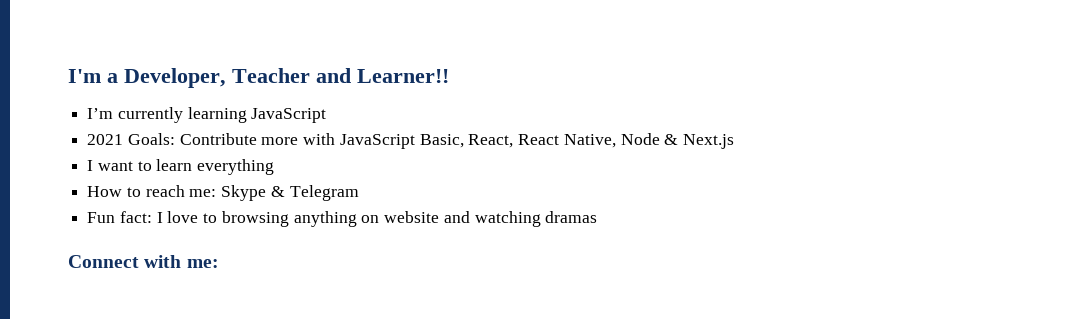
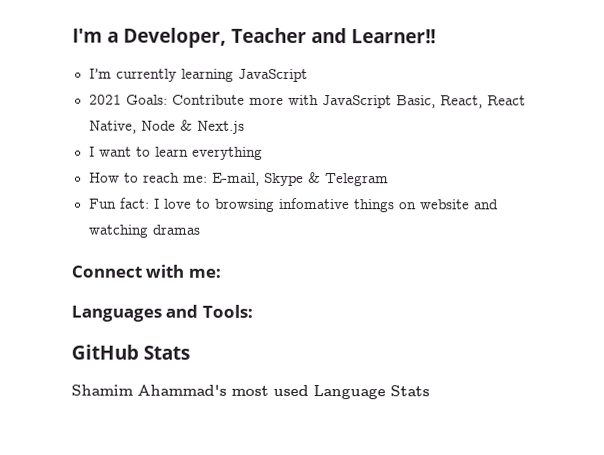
(217, 193) none -> [211,172,260,186] E-mail,
[293,211,357,227] anything -> [278,197,395,213] infomative things
(219, 263) none -> [71,304,253,322] [71,344,190,360] [71,384,430,400] // Languages and Tools: // GitHub Stats // Shamim Ahammad's most used Language Stats

